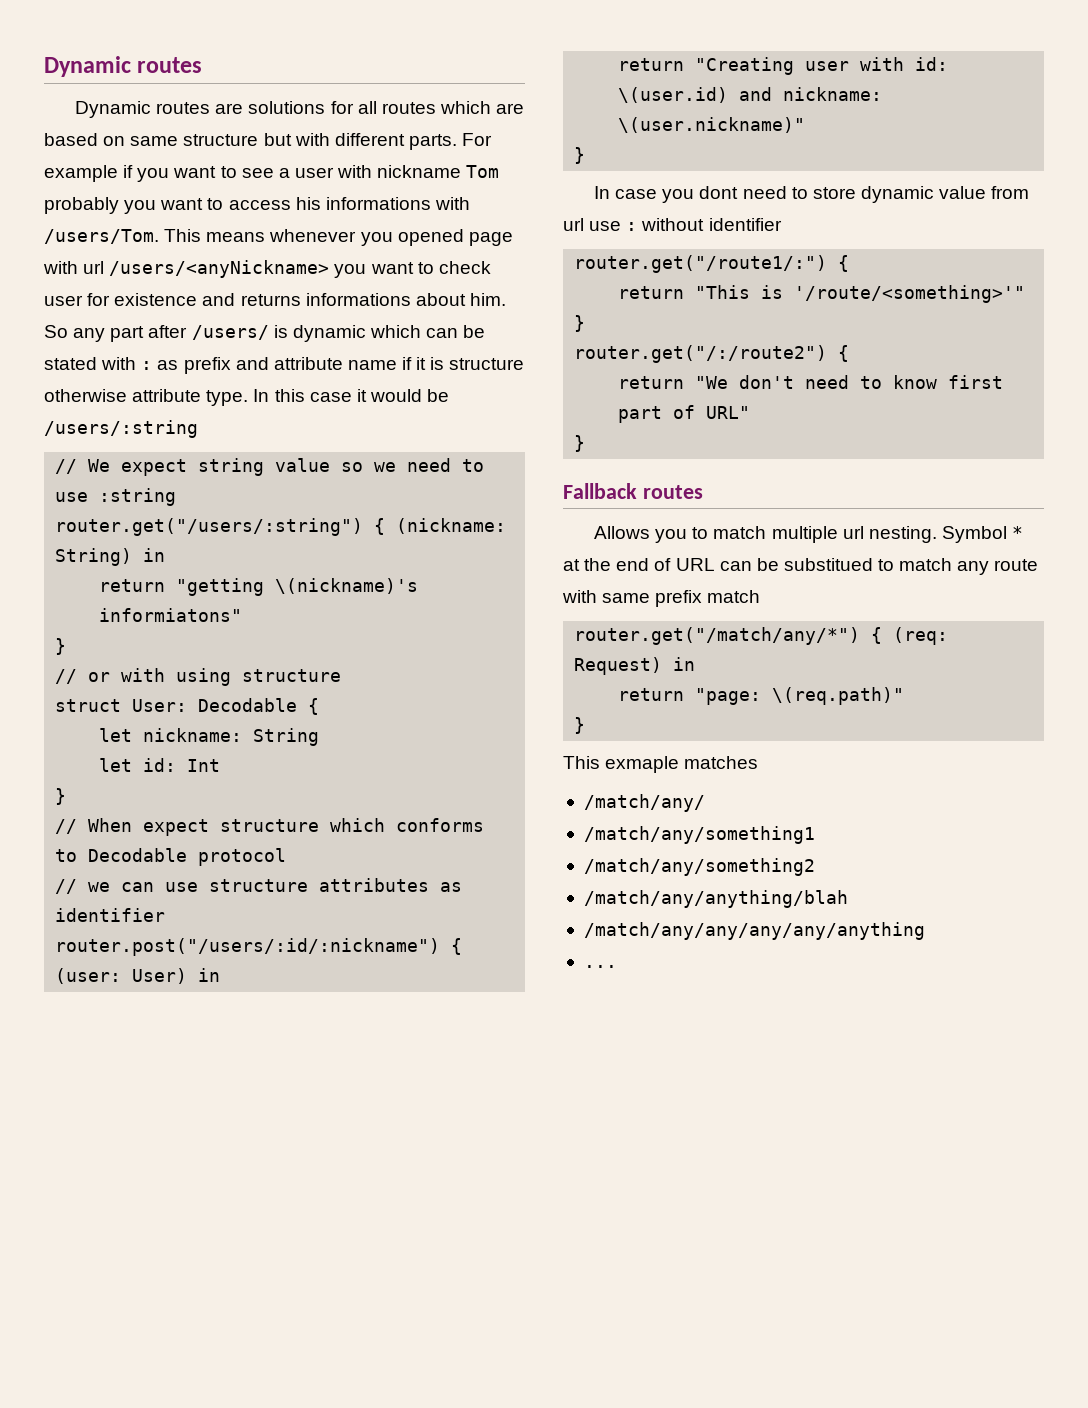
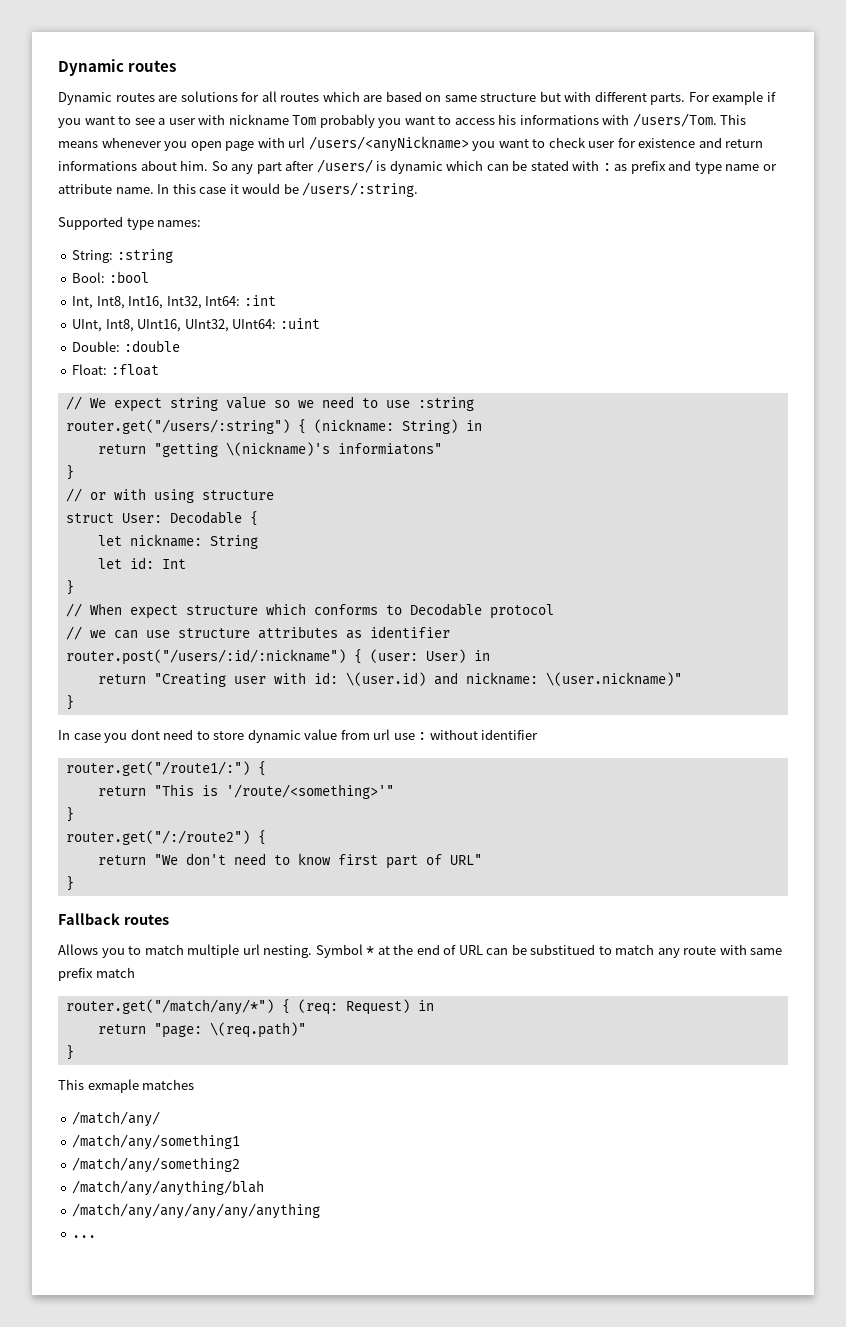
[397,229,464,246] opened -> [190,141,222,151] open
[240,294,301,306] returns -> [725,139,764,148] return
[273,357,525,370] [44,389,249,406] attribute name if it is structure otherwise attribute type. -> [694,162,777,174] [58,183,154,194] type name or attribute name.
[44,420,198,438] /users/:string -> [302,182,419,197] [58,216,202,230] [72,249,173,263] [72,271,149,283] [72,295,276,309] [72,318,320,332] [72,340,180,352] [72,364,159,376] /users/:string. // Supported type names: // String: :string // Bool: :bool // Int, Int8, Int16, Int32, Int64: :int // UInt, Int8, UInt16, UInt32, UInt64: :uint // Double: :double // Float: :float

